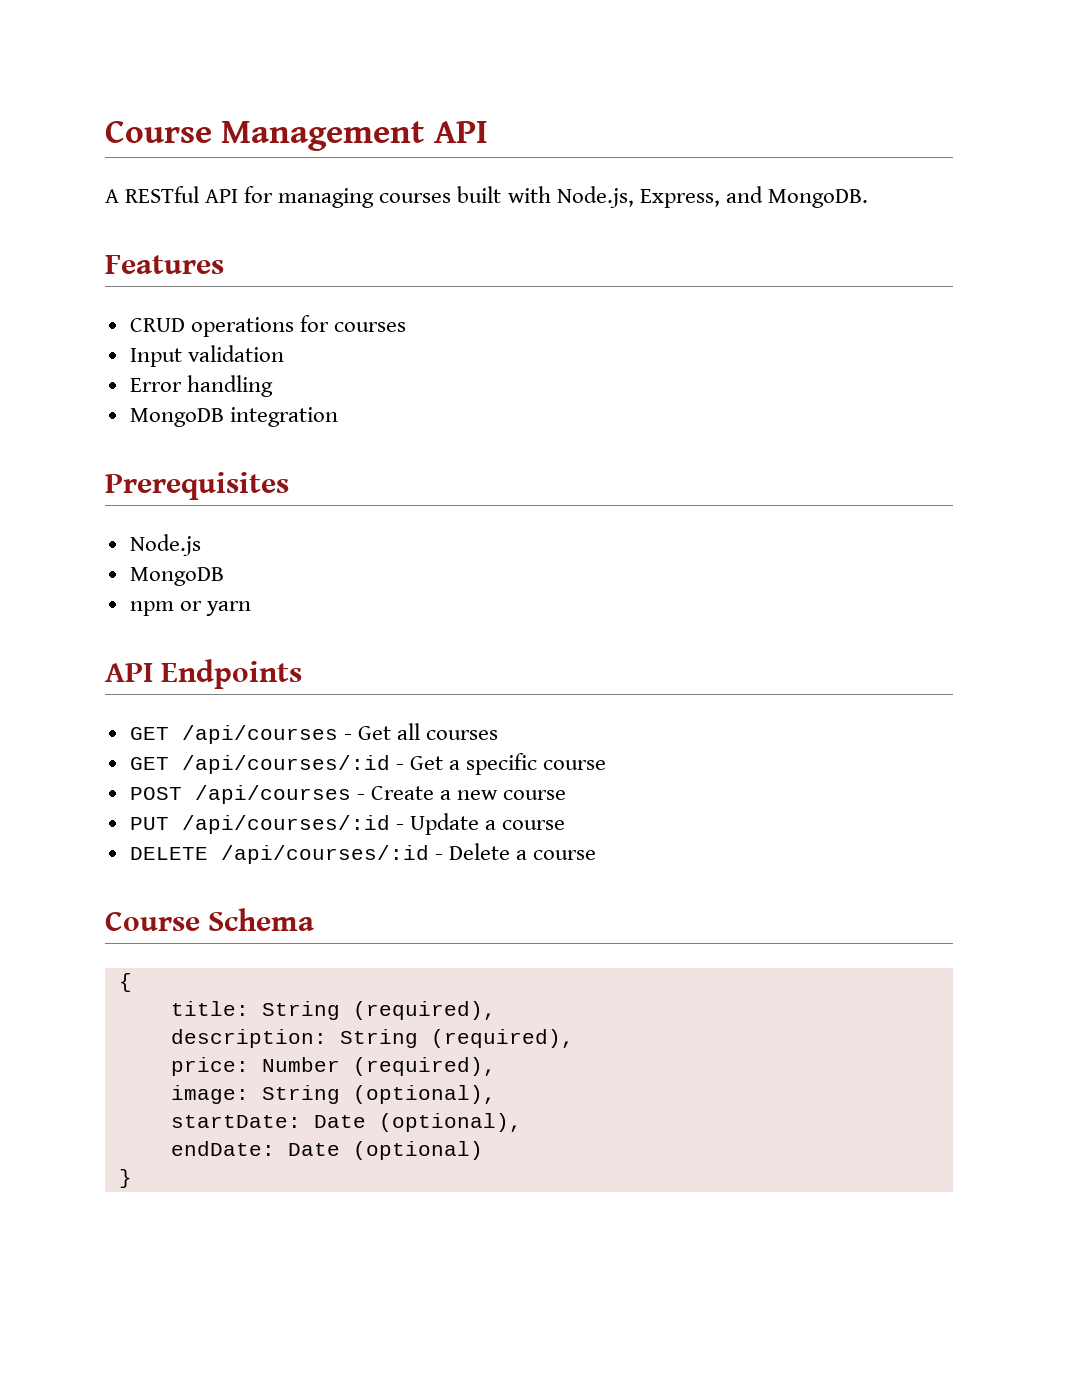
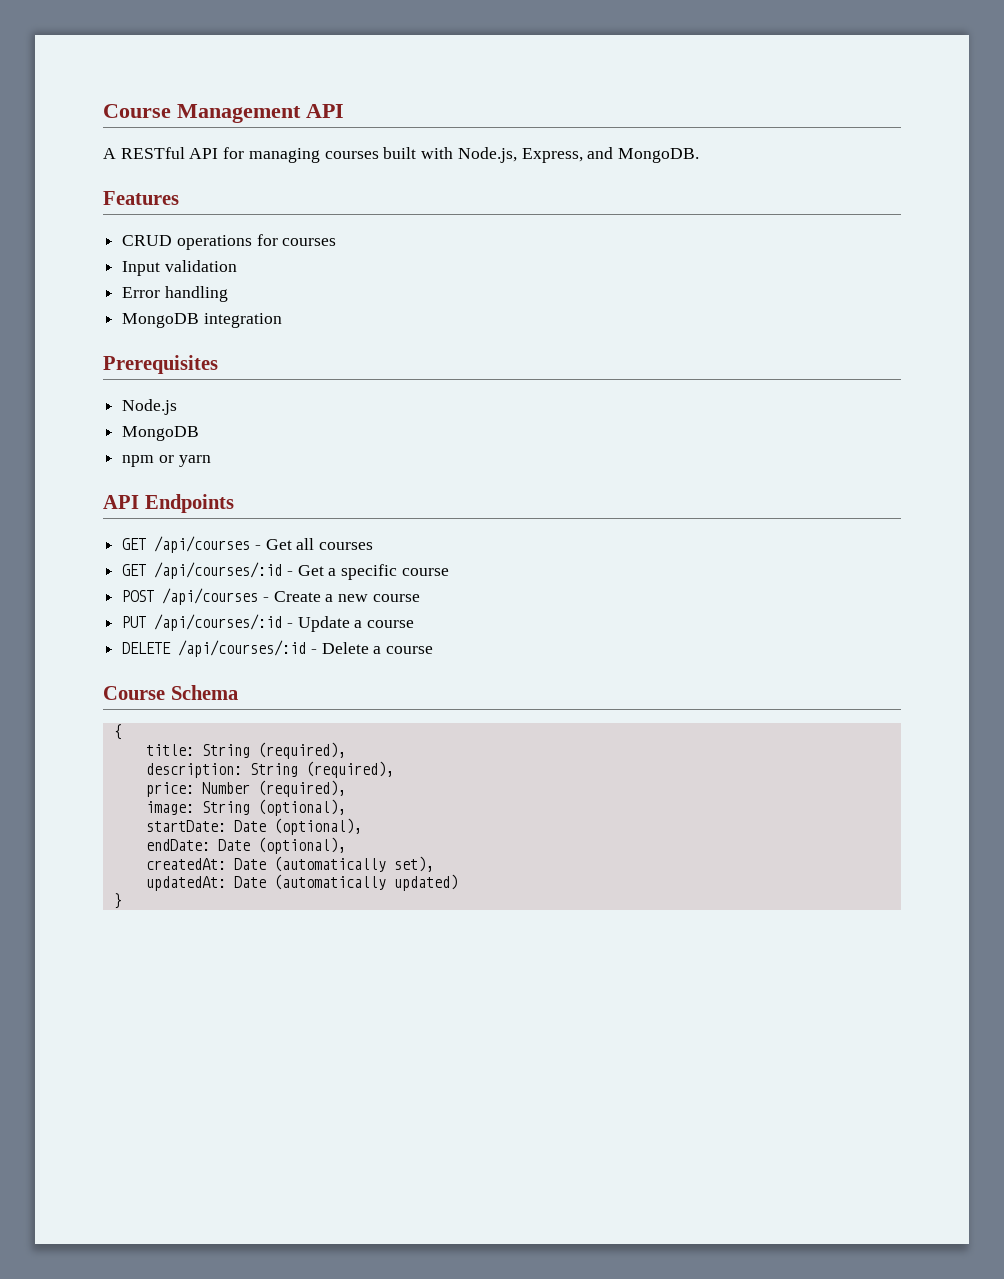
[352,1141,483,1160] (optional) -> [257,837,346,854] [145,856,434,872] [145,874,458,891] (optional), // createdAt: Date (automatically set), // updatedAt: Date (automatically updated)

